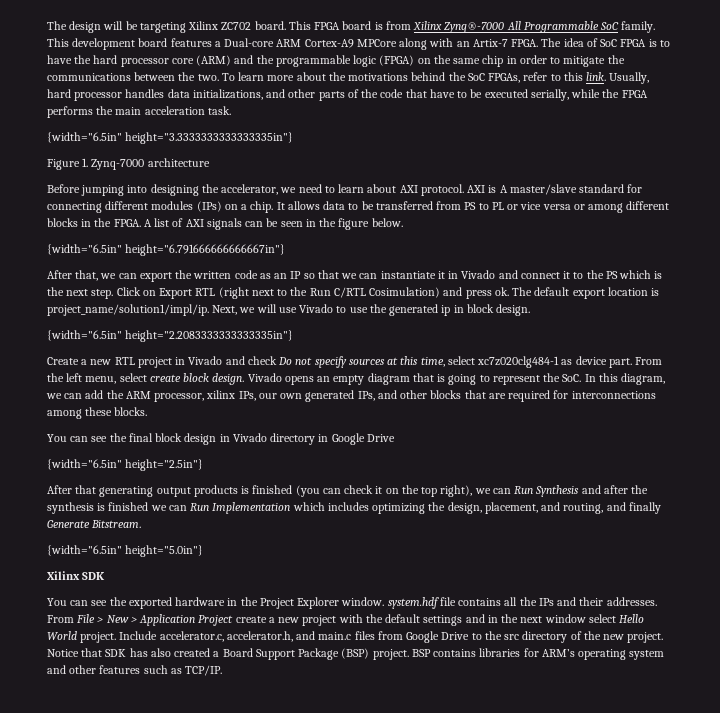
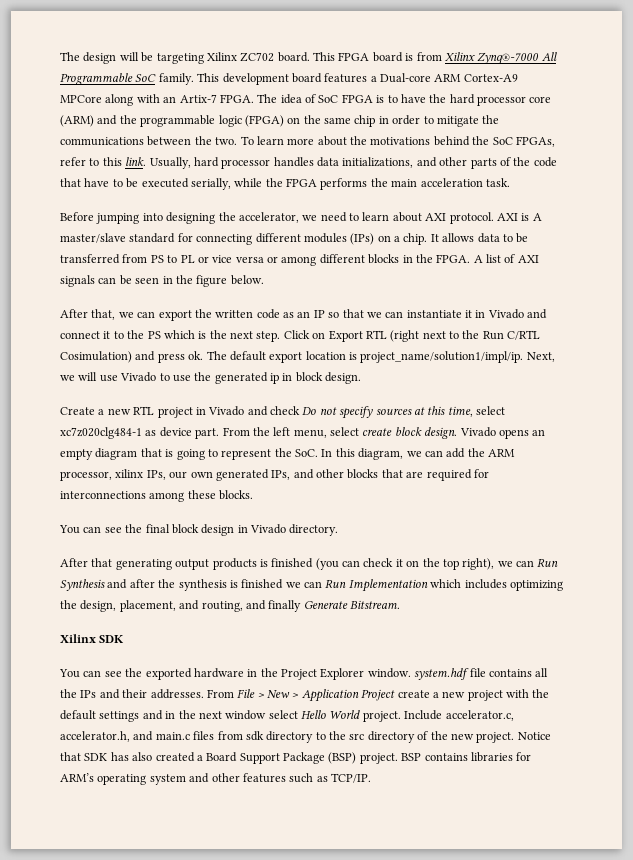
[47,132,294,144] [47,158,210,170] // {width="6.5in" height="3.3333333333333335in"} // Figure 1. Zynq-7000 architecture -> (510, 182) none
[47,244,286,256] // {width="6.5in" height="6.791666666666667in"} -> (264, 280) none
[47,330,294,342] // {width="6.5in" height="2.2083333333333335in"} -> (362, 378) none
[270,433,395,445] [47,459,204,471] directory in Google Drive // {width="6.5in" height="2.5in"} -> [289,524,339,536] directory.
[47,545,204,557] // {width="6.5in" height="5.0in"} -> (400, 604) none
[406,631,470,643] Google Drive -> [245,731,314,743] sdk directory

